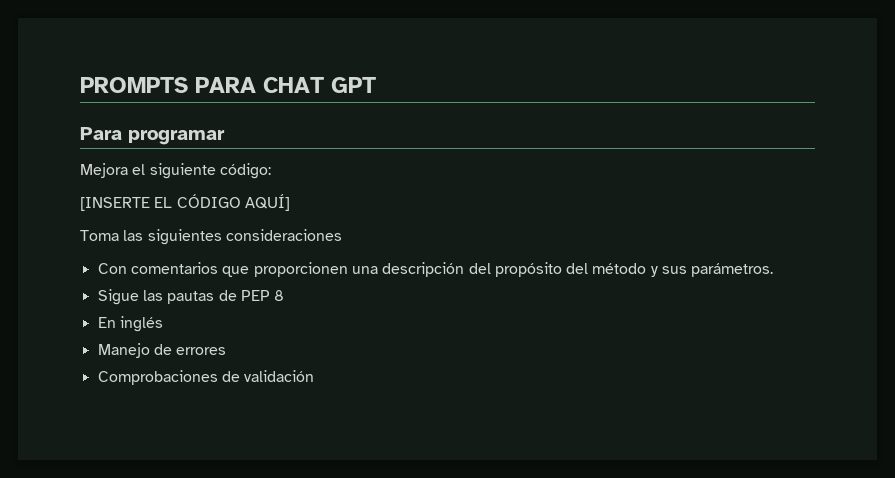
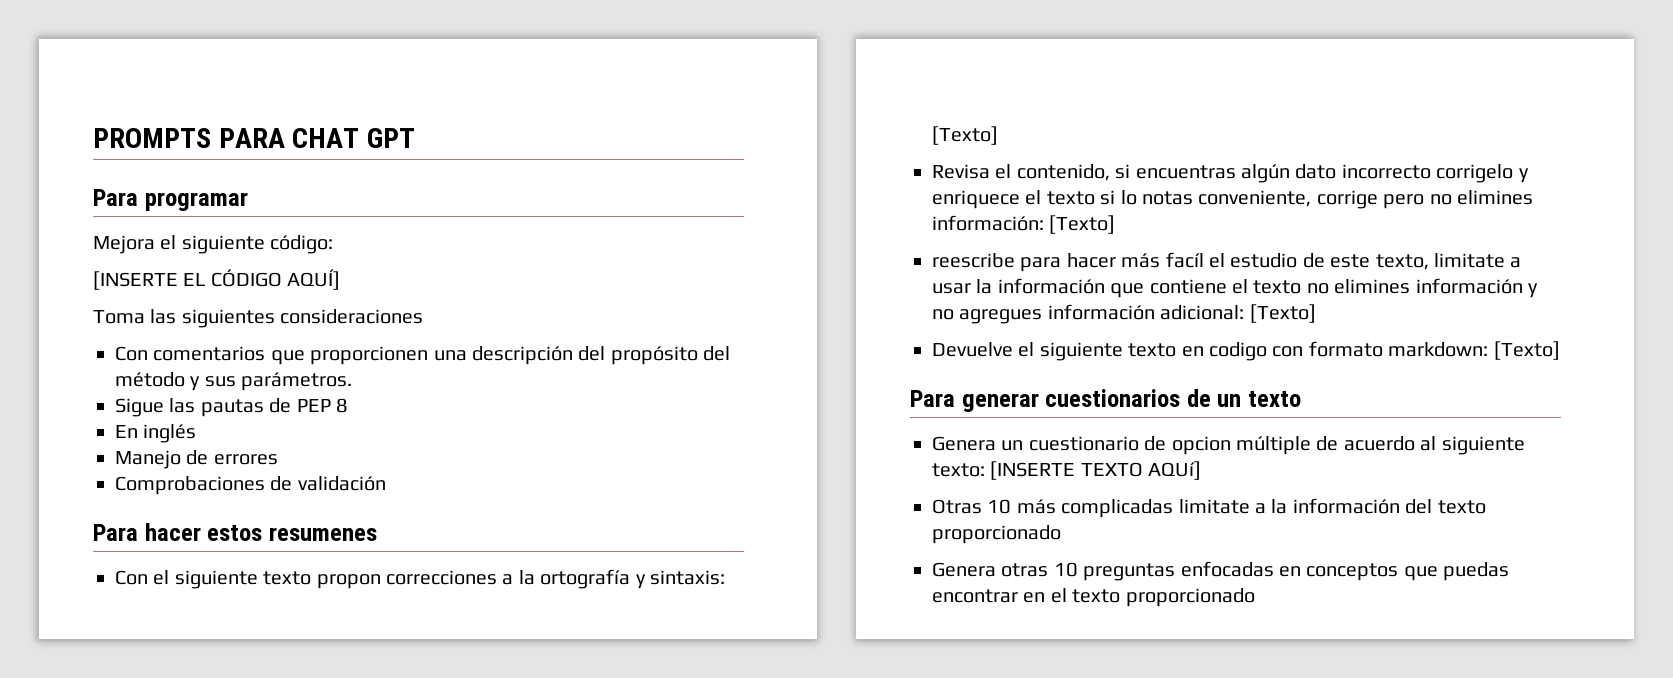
(315, 376) none -> [93,523,377,541] [115,569,725,589] [932,126,998,145] [932,164,1529,183] [932,190,1533,209] [932,215,1116,234] [932,252,1522,272] [932,278,1538,298] [932,304,1316,324] [932,341,1560,361] [910,389,1302,412] [932,436,1525,455] [932,461,1202,480] [932,498,1486,518] [932,525,1061,544] [932,561,1510,581] [932,588,1255,607] // Para hacer estos resumenes // Con el siguiente texto propon correcciones a la ortografía y sintaxis: [Texto] // Revisa el contenido, si encuentras algún dato incorrecto corrigelo y enriquece el texto si lo notas conveniente, corrige pero no elimines información: [Texto] // reescribe para hacer más facíl el estudio de este texto, limitate a usar la información que contiene el texto no elimines información y no agregues información adicional: [Texto] // Devuelve el siguiente texto en codigo con formato markdown: [Texto] // Para generar cuestionarios de un texto // Genera un cuestionario de opcion múltiple de acuerdo al siguiente texto: [INSERTE TEXTO AQUí] // Otras 10 más complicadas limitate a la información del texto proporcionado // Genera otras 10 preguntas enfocadas en conceptos que puedas encontrar en el texto proporcionado

